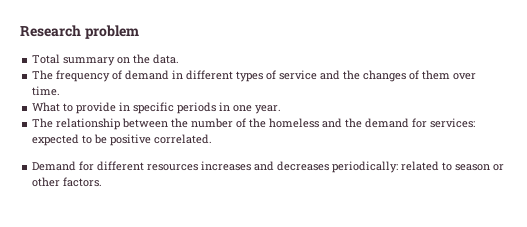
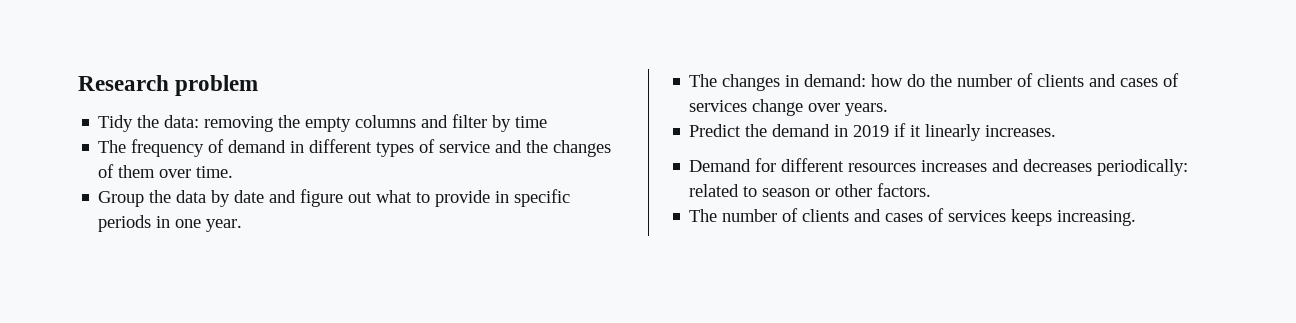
[32,54,180,66] Total summary on the data. -> [98,114,548,132] Tidy the data: removing the empty columns and filter by time
[32,102,61,112] What -> [98,189,413,207] Group the data by date and figure out what
[56,118,476,130] [32,134,213,146] relationship between the number of the homeless and the demand for services: expected to be positive correlated. -> [722,73,1180,91] [689,99,889,116] [689,123,1057,141] changes in demand: how do the number of clients and cases of services change over years. // Predict the demand in 2019 if it linearly increases.
(103, 182) none -> [689,208,1137,226] // The number of clients and cases of services keeps increasing.

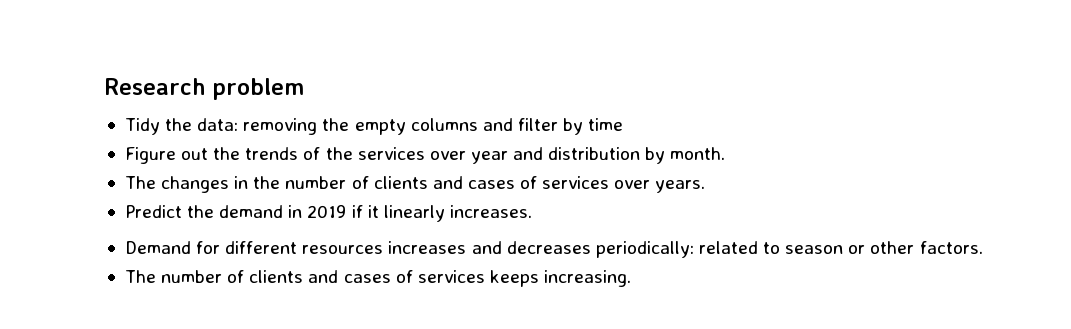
[98,139,612,157] [98,164,234,178] [98,189,571,207] [98,215,243,232] The frequency of demand in different types of service and the changes of them over time. // Group the data by date and figure out what to provide in specific periods in one year. -> [124,147,726,164] Figure out the trends of the services over year and distribution by month.
[804,74,926,87] demand: how do -> (249, 182) none
[752,99,804,116] change -> (610, 182) none

